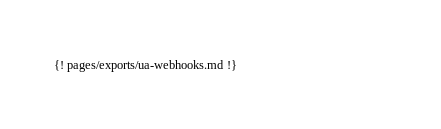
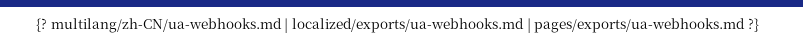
[54,60,237,72] {! pages/exports/ua-webhooks.md !} -> [36,18,759,33] {? multilang/zh-CN/ua-webhooks.md | localized/exports/ua-webhooks.md | pages/exports/ua-webhooks.md ?}

